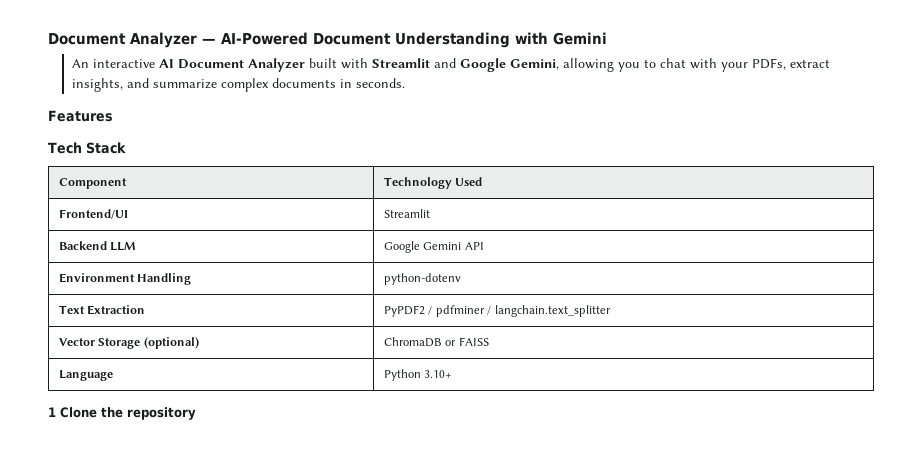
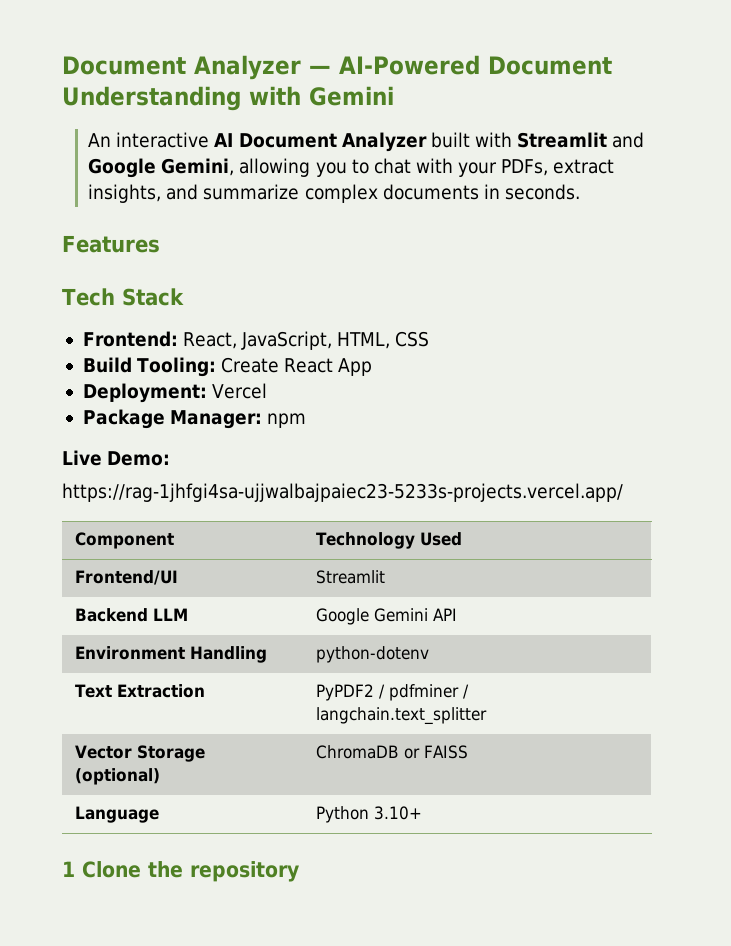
(126, 148) none -> [82,331,430,350] [82,357,373,377] [82,383,268,403] [82,409,307,429] [62,450,171,466] [62,483,623,502] // Frontend: React, JavaScript, HTML, CSS // Build Tooling: Create React App // Deployment: Vercel // Package Manager: npm // Live Demo: // https://rag-1jhfgi4sa-ujjwalbajpaiec23-5233s-projects.vercel.app/

